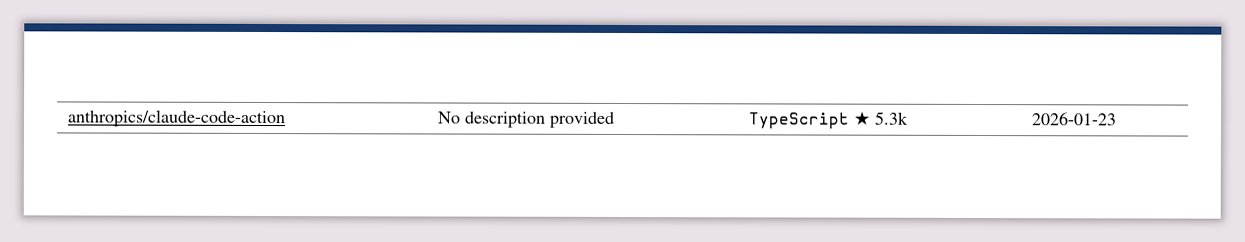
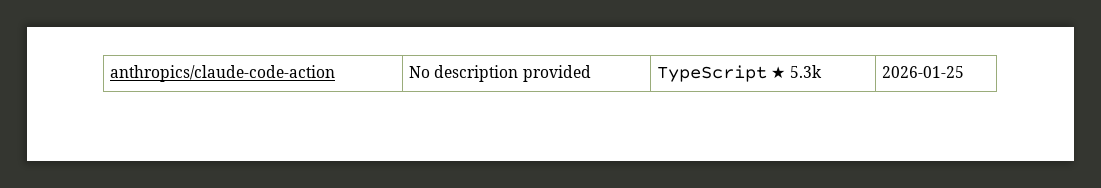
[1031,112,1118,126] 2026-01-23 -> [882,66,965,78] 2026-01-25

